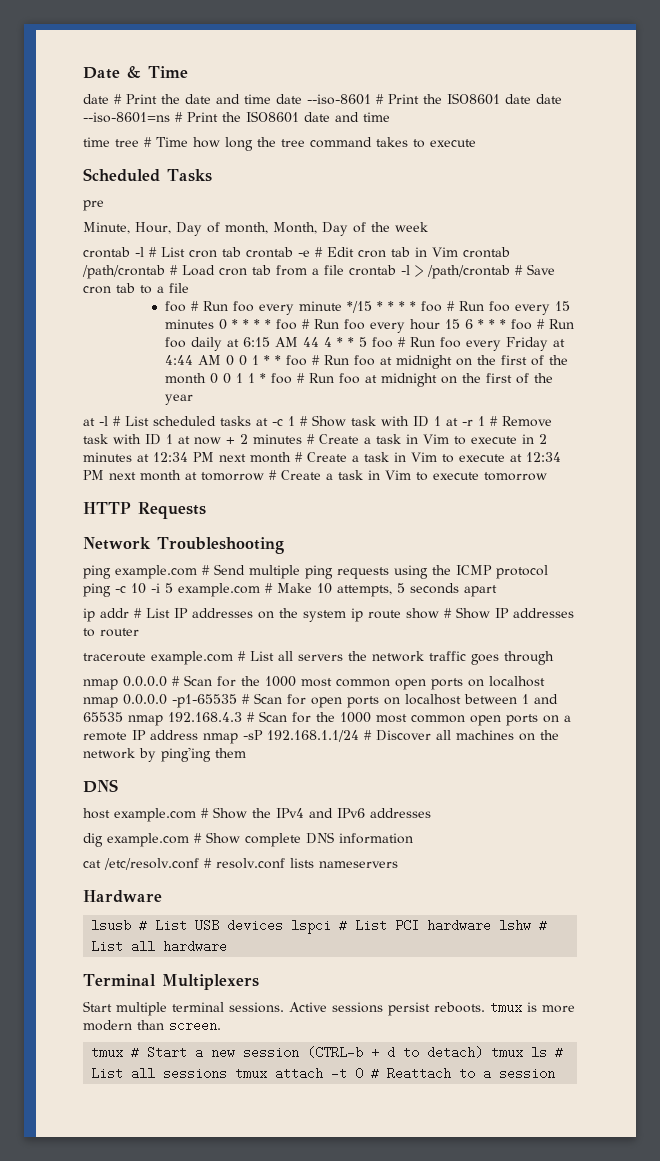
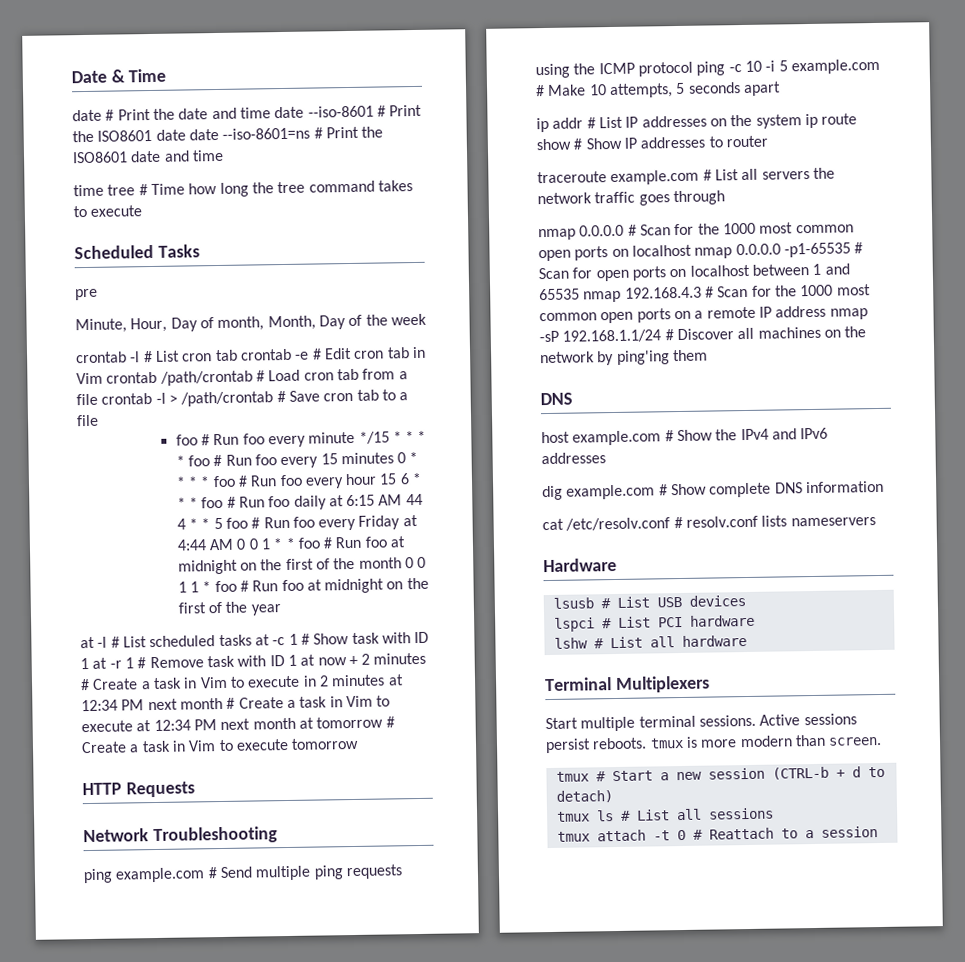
(284, 925) none -> (746, 601) //
(492, 925) none -> (755, 620) //
(484, 1052) none -> (613, 796) //
(228, 1073) none -> (774, 813) //

